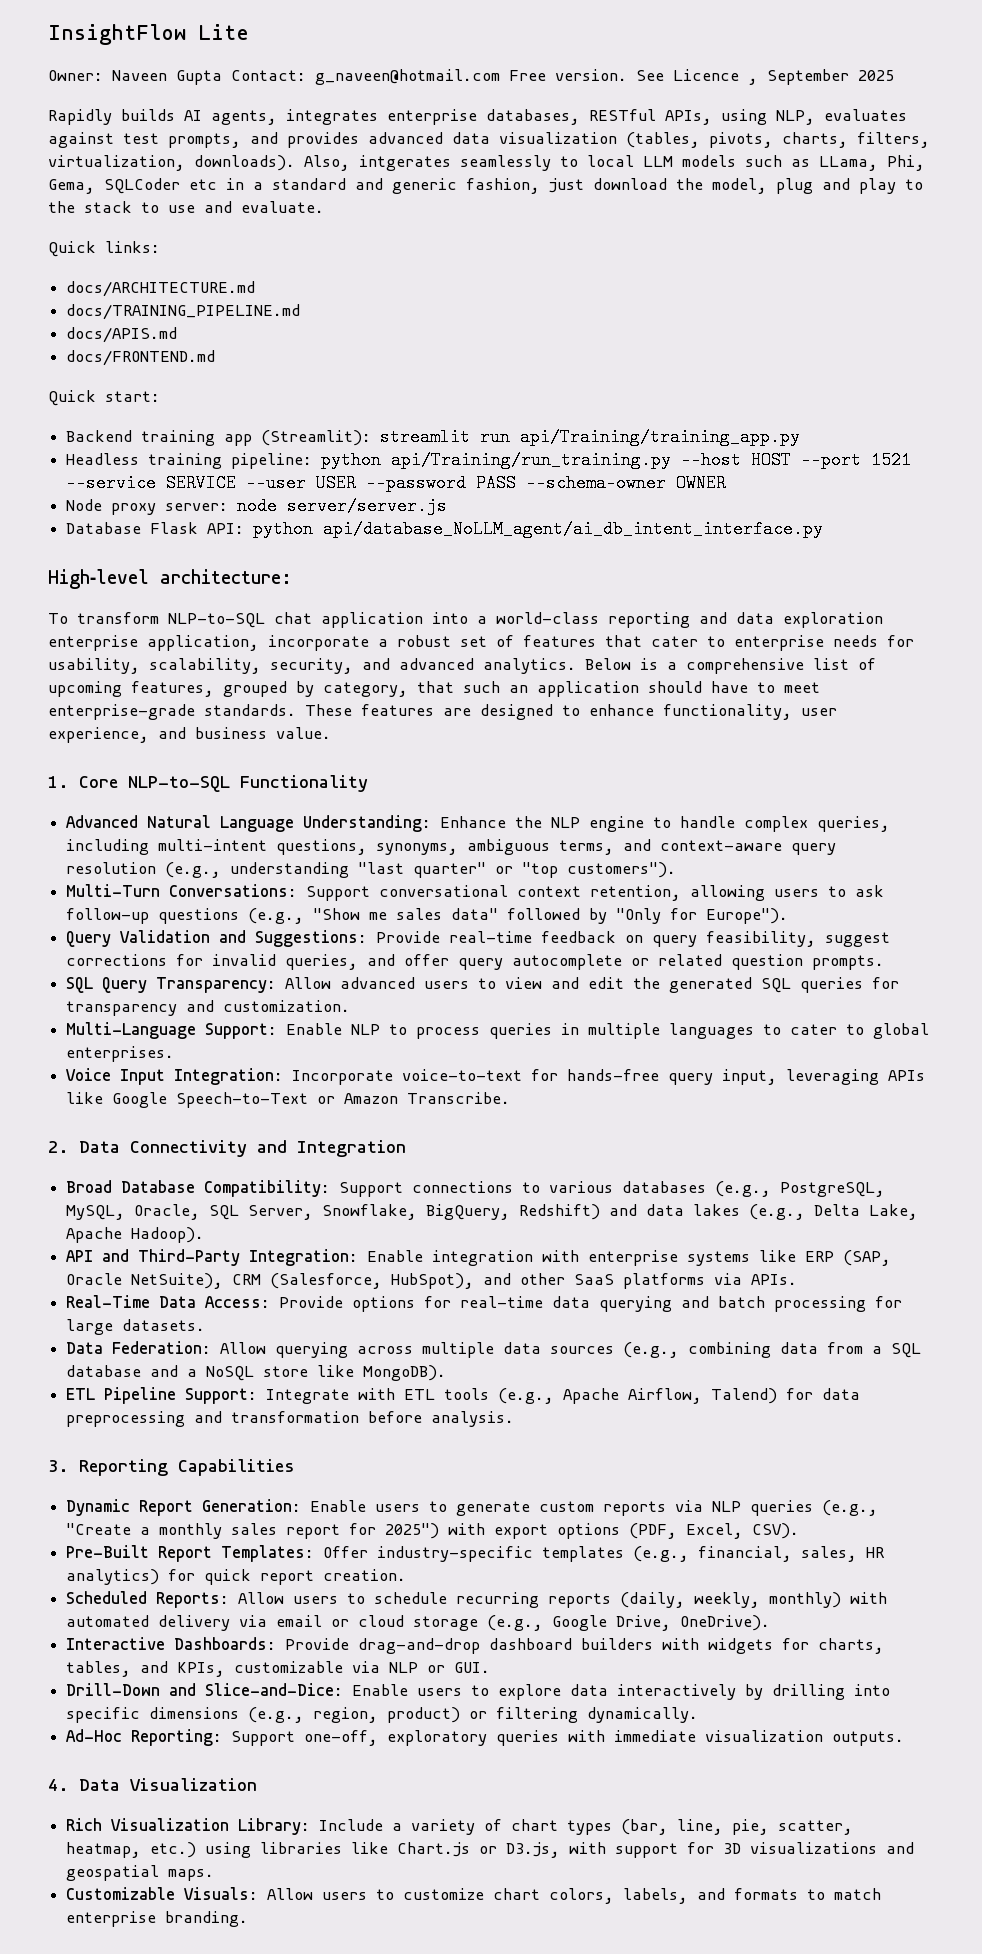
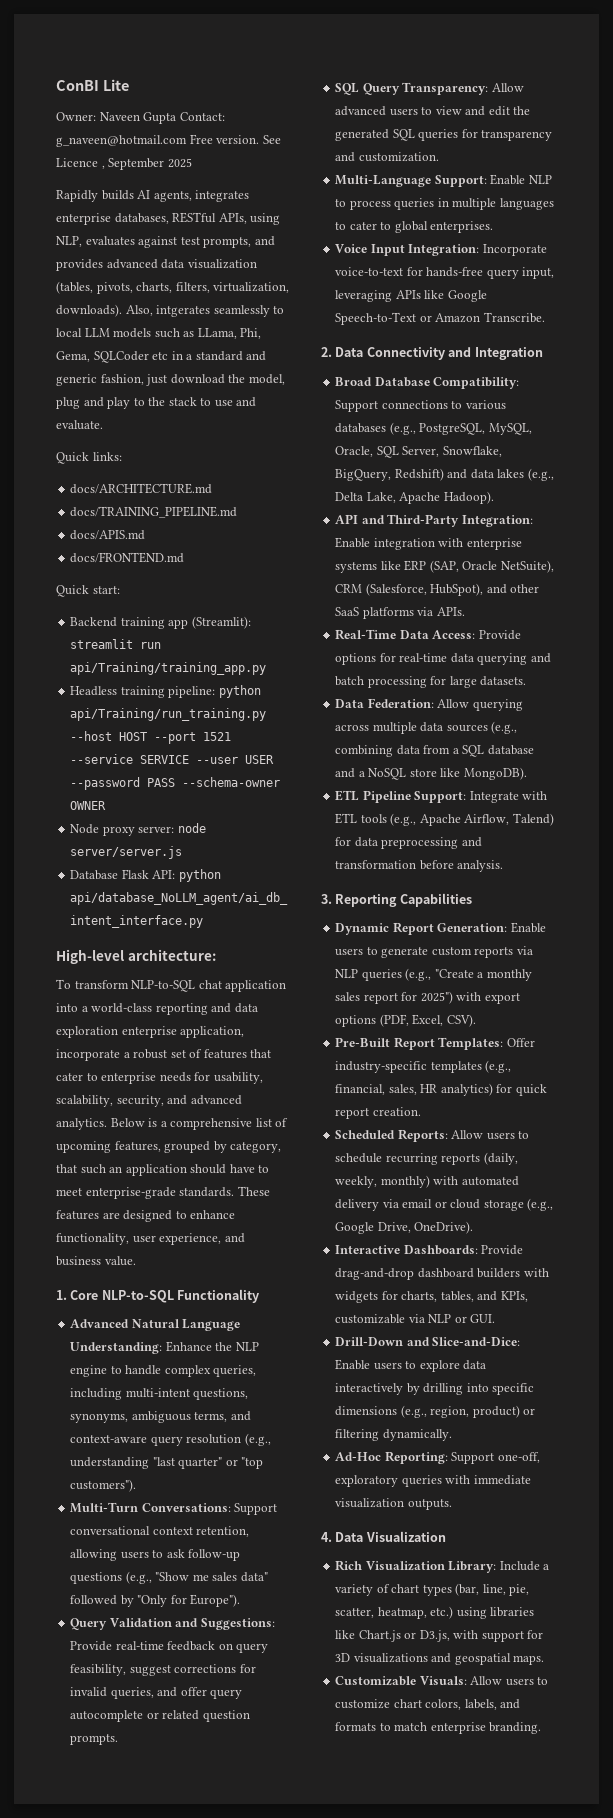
[48,24,186,45] InsightFlow -> [56,80,99,91] ConBI

